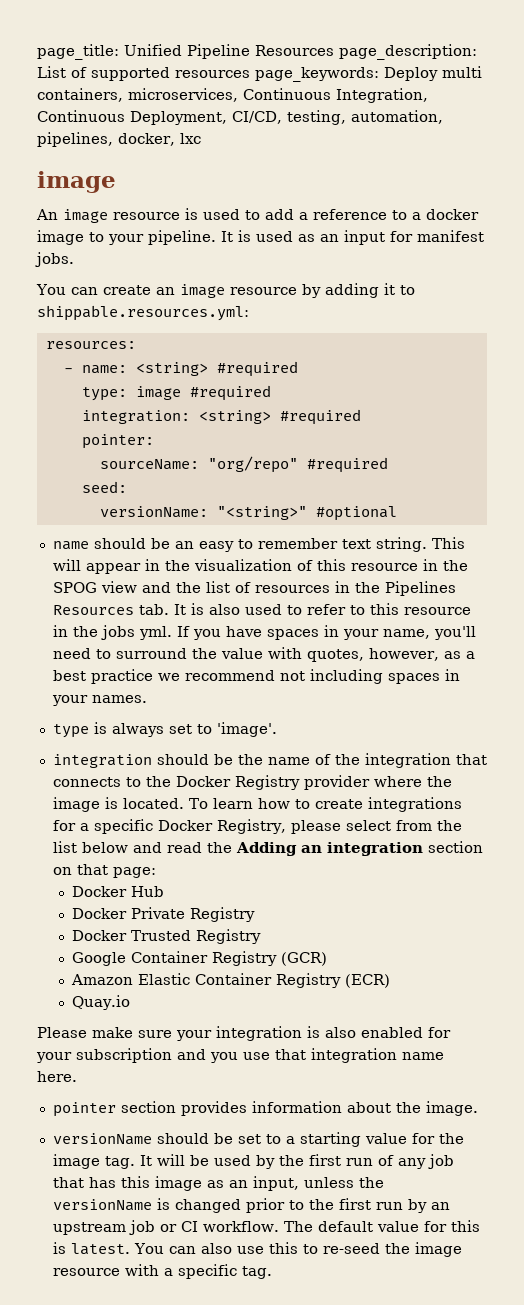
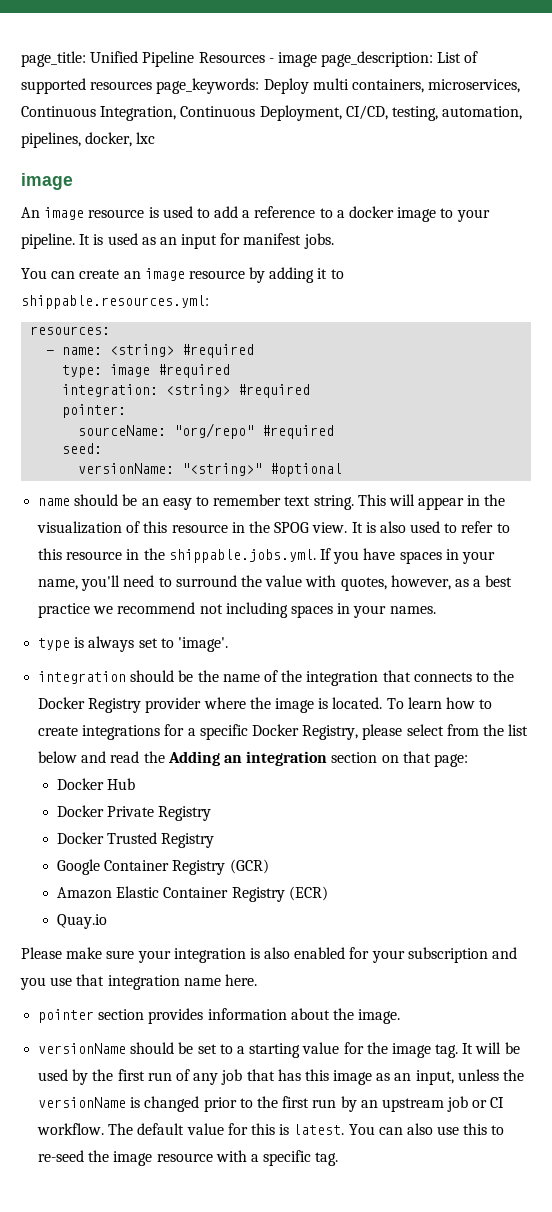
(334, 50) none -> [268,52,317,67] - image
[100,581,456,596] [52,604,169,615] view and the list of resources in the Pipelines Resources tab. -> [312,522,348,533] view.
[100,625,172,640] jobs yml. -> [168,549,316,563] shippable.jobs.yml.

